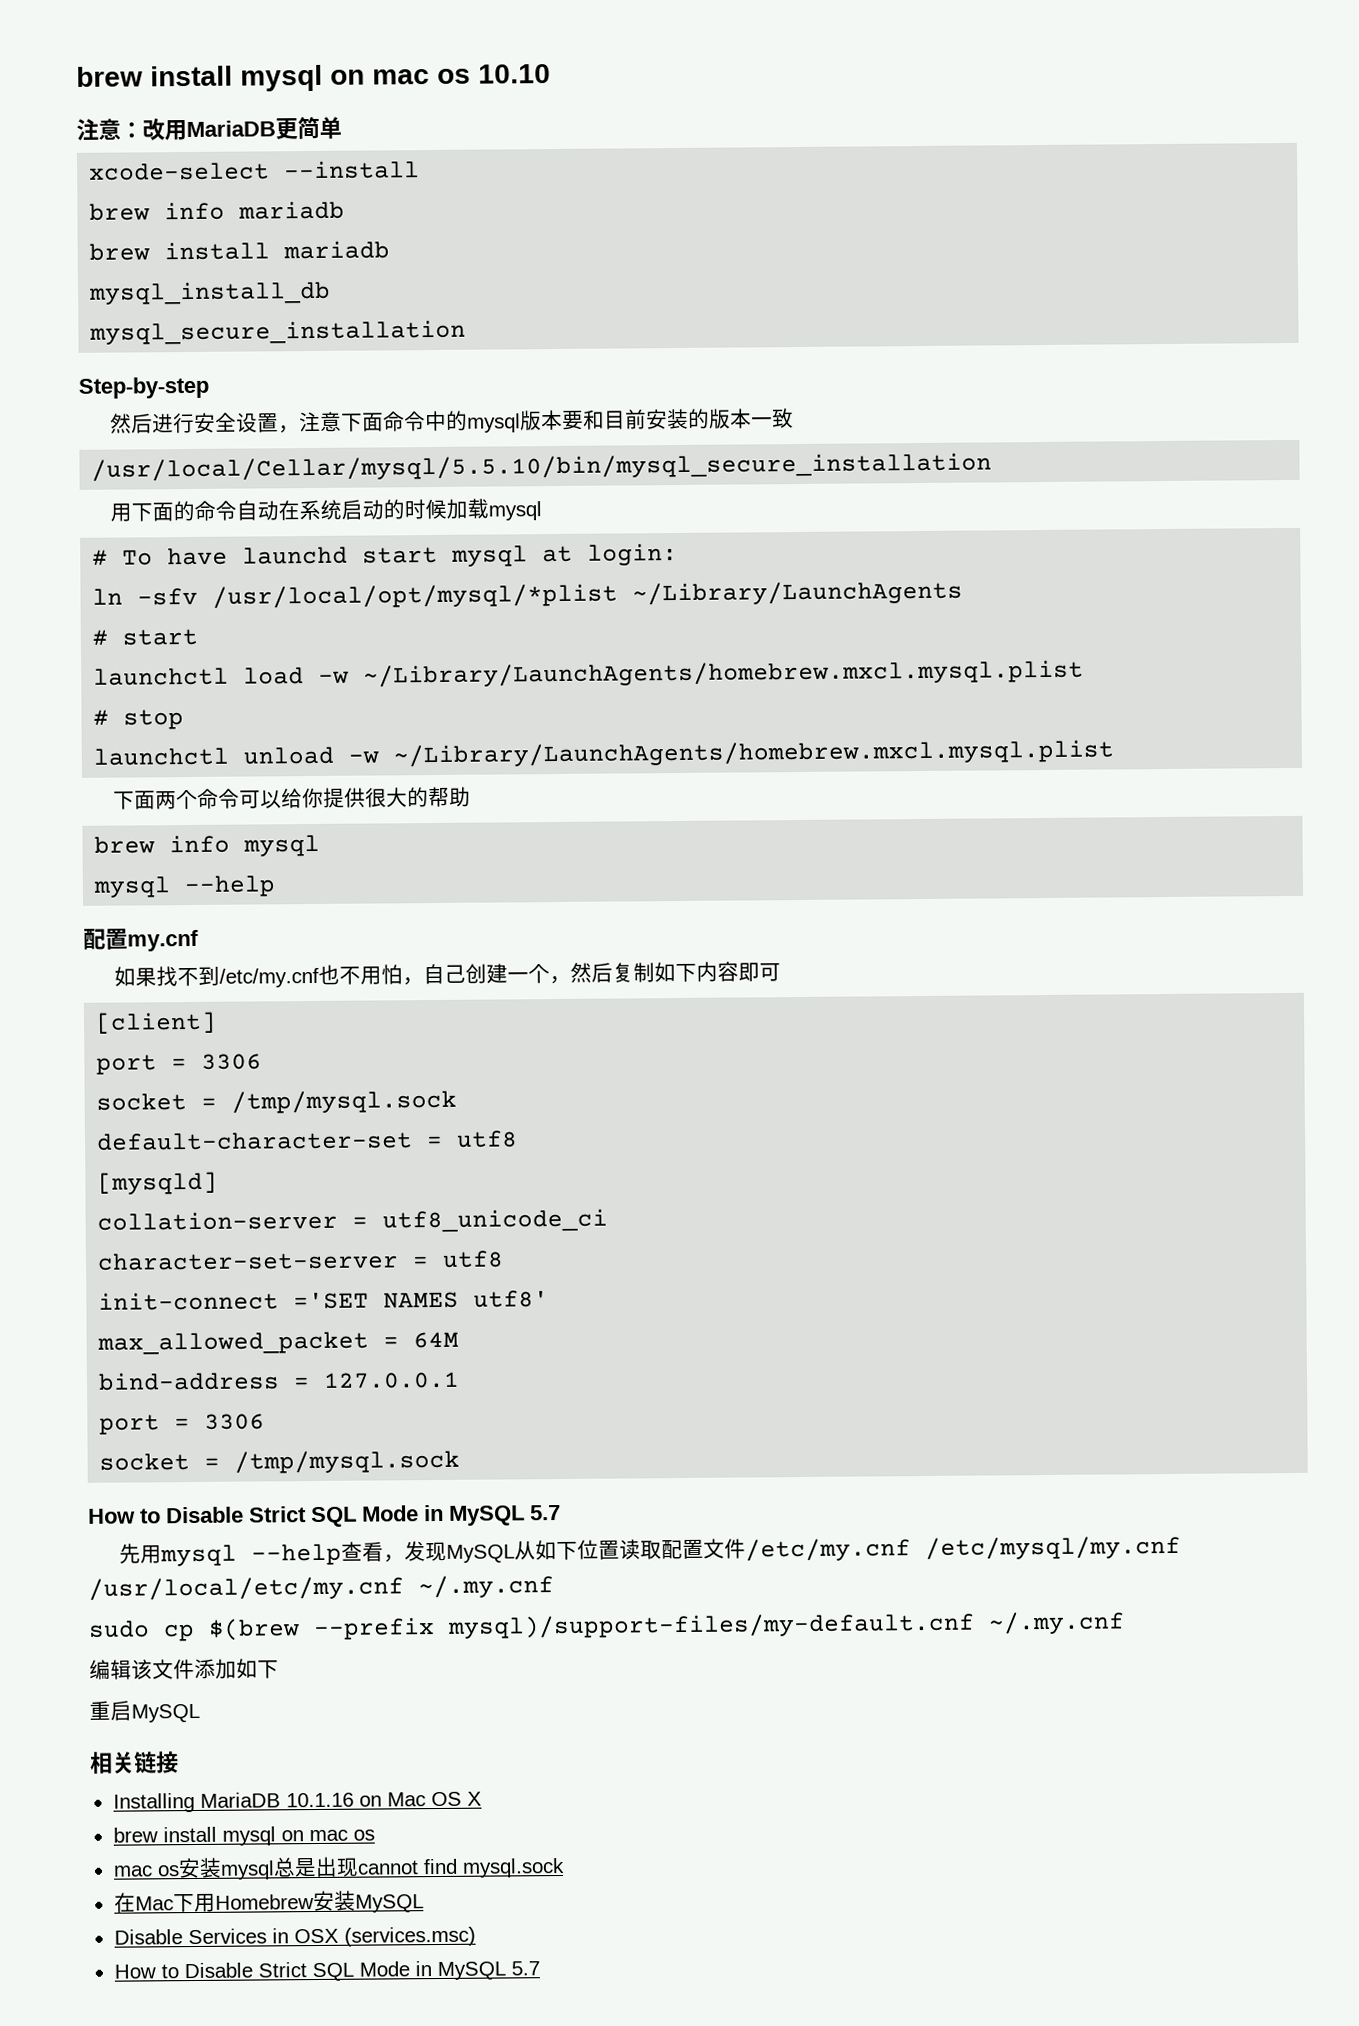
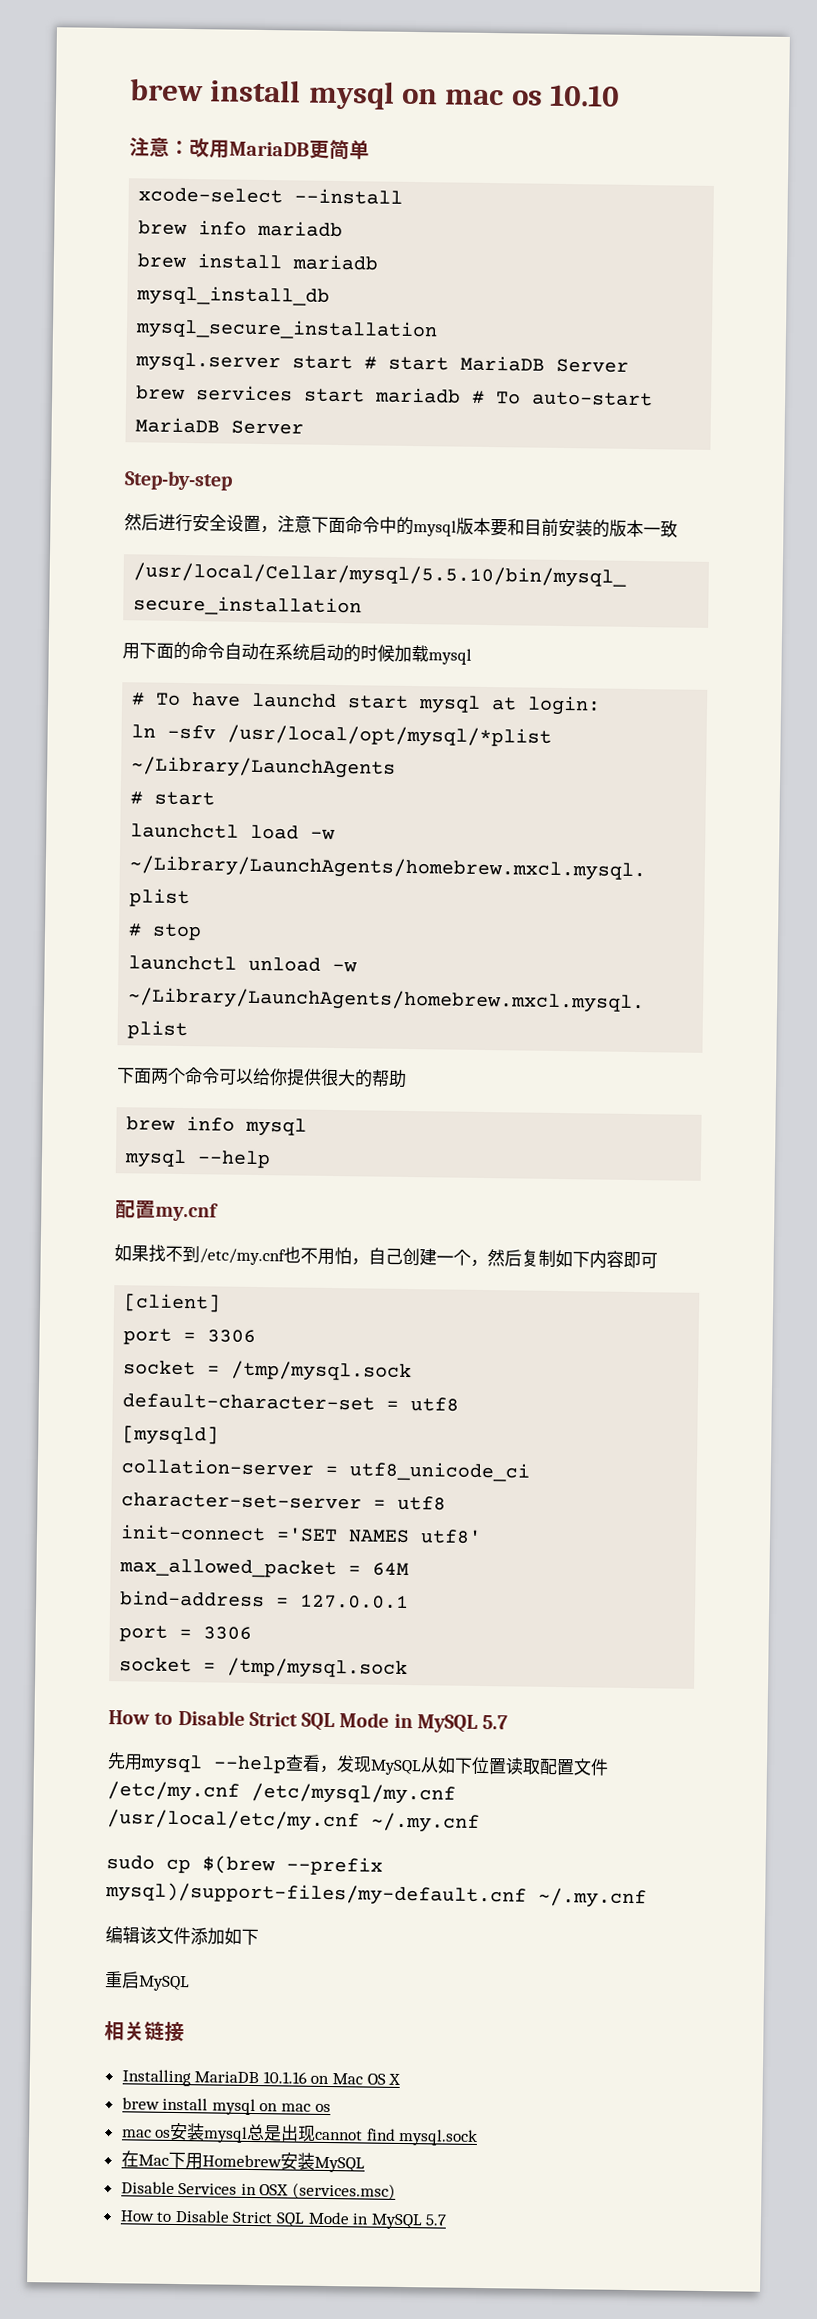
(467, 332) none -> [135,352,630,373] [136,385,654,407] [135,417,305,435] // mysql.server start # start MariaDB Server // brew services start mariadb # To auto-start MariaDB Server

